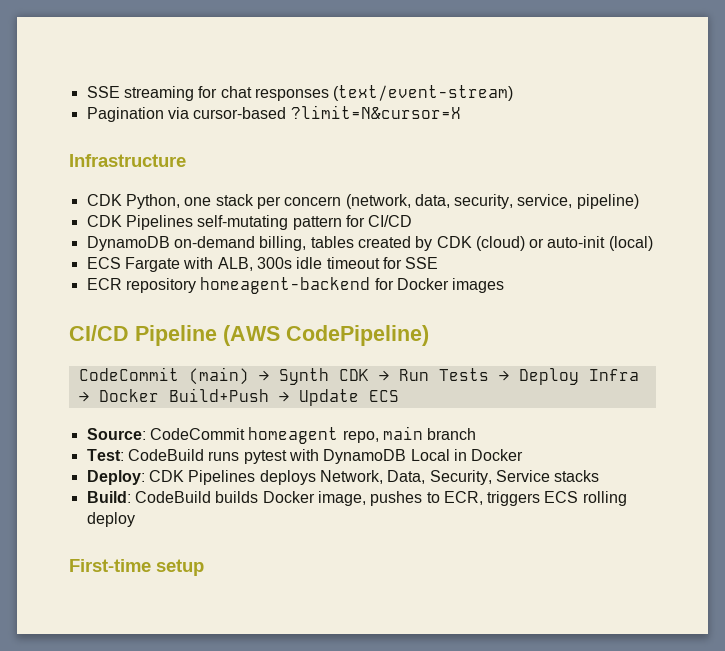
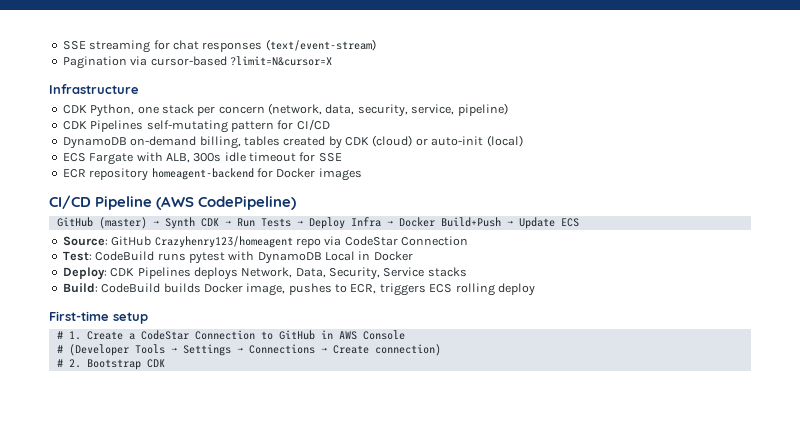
[78,367,249,385] CodeCommit (main) -> [56,217,147,229] GitHub (master)
[149,426,477,444] CodeCommit homeagent repo, main branch -> [111,236,468,248] GitHub Crazyhenry123/homeagent repo via CodeStar Connection
(204, 567) none -> [56,330,405,340] [56,344,441,356] [56,359,165,370] // # 1. Create a CodeStar Connection to GitHub in AWS Console // # (Developer Tools → Settings → Connections → Create connection) // # 2. Bootstrap CDK

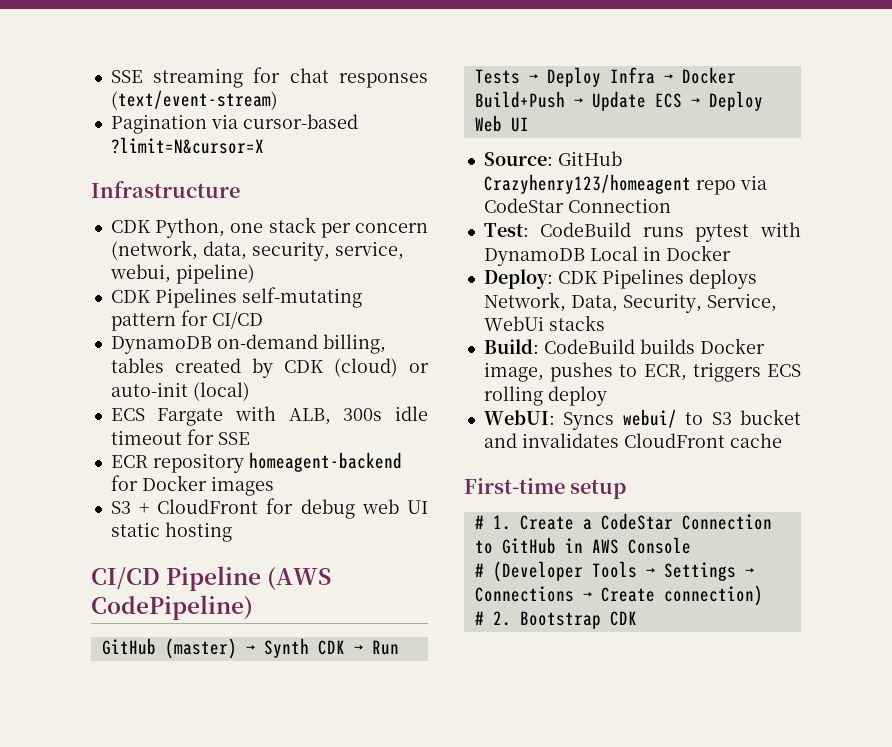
(455, 109) none -> [109,264,171,283] webui,
(362, 174) none -> [110,498,428,519] [110,522,232,542] // S3 + CloudFront for debug web UI static hosting
(579, 222) none -> [690,91,763,111] [474,115,529,132] → Deploy Web UI
[383,267,425,277] Service -> [706,293,777,312] [483,316,544,331] Service, WebUi
(535, 289) none -> [483,409,801,430] [483,433,782,448] // WebUI: Syncs webui/ to S3 bucket and invalidates CloudFront cache

